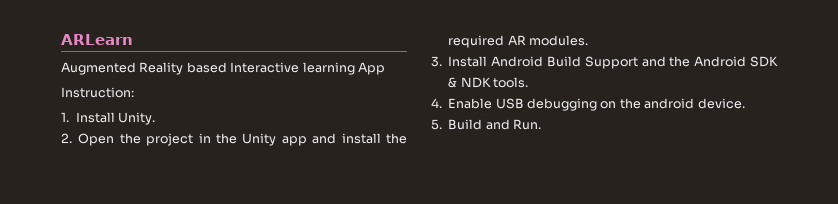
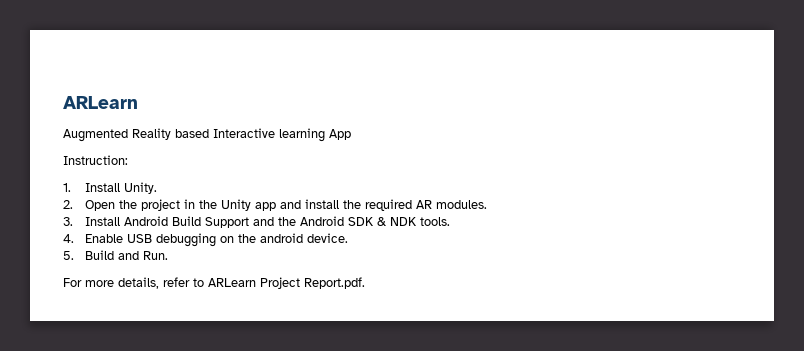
(541, 124) none -> [63,277,365,289] // For more details, refer to ARLearn Project Report.pdf.

